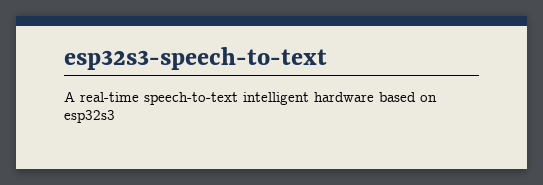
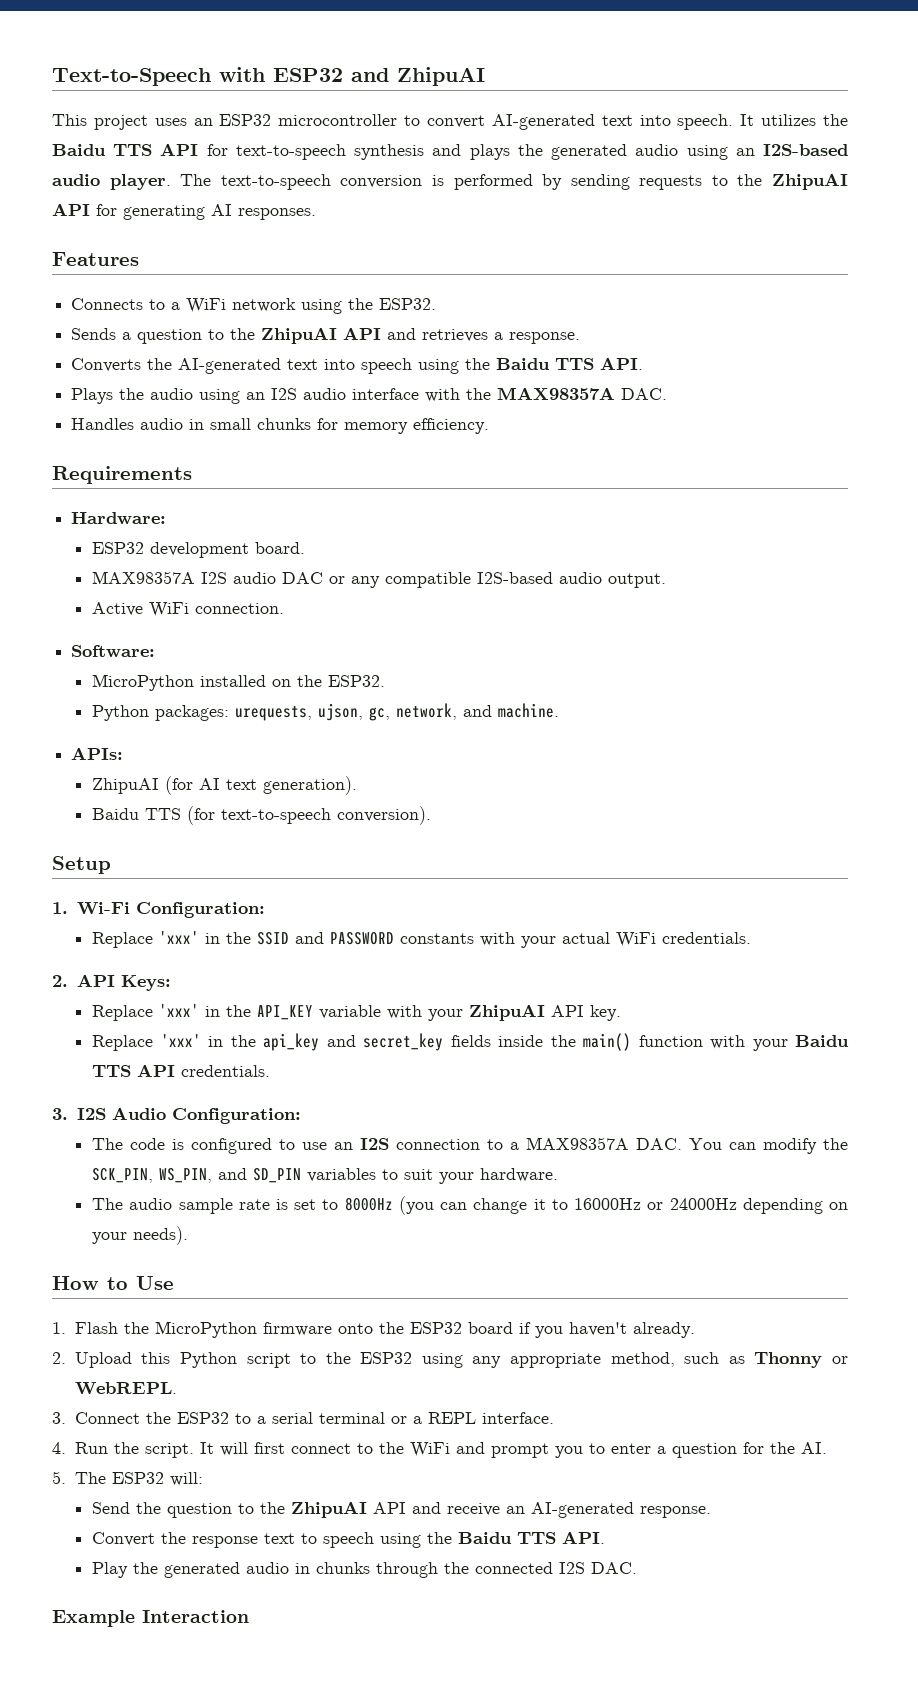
[64,47,327,70] [64,91,437,105] [64,110,115,123] esp32s3-speech-to-text // A real-time speech-to-text intelligent hardware based on esp32s3 -> [52,67,485,86] [52,114,849,130] [52,143,849,160] [52,173,849,190] [52,203,316,220] [52,252,139,266] [71,298,437,314] [71,327,581,344] [71,357,644,374] [71,387,668,404] [71,418,490,434] [52,466,192,484] [71,512,167,524] [92,542,306,558] [92,571,667,588] [92,602,285,617] [71,645,156,657] [92,674,386,691] [92,703,560,721] [71,747,124,760] [92,776,358,795] [92,806,432,825] [52,856,111,874] [52,902,265,918] [92,931,752,948] [52,974,171,991] [92,1004,622,1021] [92,1033,849,1051] [92,1064,271,1077] [52,1107,301,1124] [92,1137,848,1154] [92,1168,559,1184] [92,1196,849,1215] [92,1226,189,1245] [52,1276,174,1290] [52,1321,695,1338] [52,1352,848,1368] [74,1382,177,1395] [52,1412,554,1424] [52,1442,827,1458] [52,1471,203,1486] [92,1501,712,1518] [92,1531,606,1548] [92,1562,638,1578] [52,1610,249,1627] Text-to-Speech with ESP32 and ZhipuAI // This project uses an ESP32 microcontroller to convert AI-generated text into speech. It utilizes the Baidu TTS API for text-to-speech synthesis and plays the generated audio using an I2S-based audio player. The text-to-speech conversion is performed by sending requests to the ZhipuAI API for generating AI responses. // Features // Connects to a WiFi network using the ESP32. // Sends a question to the ZhipuAI API and retrieves a response. // Converts the AI-generated text into speech using the Baidu TTS API. // Plays the audio using an I2S audio interface with the MAX98357A DAC. // Handles audio in small chunks for memory efficiency. // Requirements // Hardware: // ESP32 development board. // MAX98357A I2S audio DAC or any compatible I2S-based audio output. // Active WiFi connection. // Software: // MicroPython installed on the ESP32. // Python packages: urequests, ujson, gc, network, and machine. // APIs: // ZhipuAI (for AI text generation). // Baidu TTS (for text-to-speech conversion). // Setup // 1. Wi-Fi Configuration: // Replace 'xxx' in the SSID and PASSWORD constants with your actual WiFi credentials. // 2. API Keys: // Replace 'xxx' in the API_KEY variable with your ZhipuAI API key. // Replace 'xxx' in the api_key and secret_key fields inside the main() function with your Baidu TTS API credentials. // 3. I2S Audio Configuration: // The code is configured to use an I2S connection to a MAX98357A DAC. You can modify the SCK_PIN, WS_PIN, and SD_PIN variables to suit your hardware. // The audio sample rate is set to 8000Hz (you can change it to 16000Hz or 24000Hz depending on your needs). // How to Use // 1. Flash the MicroPython firmware onto the ESP32 board if you haven't already. // 2. Upload this Python script to the ESP32 using any appropriate method, such as Thonny or WebREPL. // 3. Connect the ESP32 to a serial terminal or a REPL interface. // 4. Run the script. It will first connect to the WiFi and prompt you to enter a question for the AI. // 5. The ESP32 will: // Send the question to the ZhipuAI API and receive an AI-generated response. // Convert the response text to speech using the Baidu TTS API. // Play the generated audio in chunks through the connected I2S DAC. // Example Interaction

